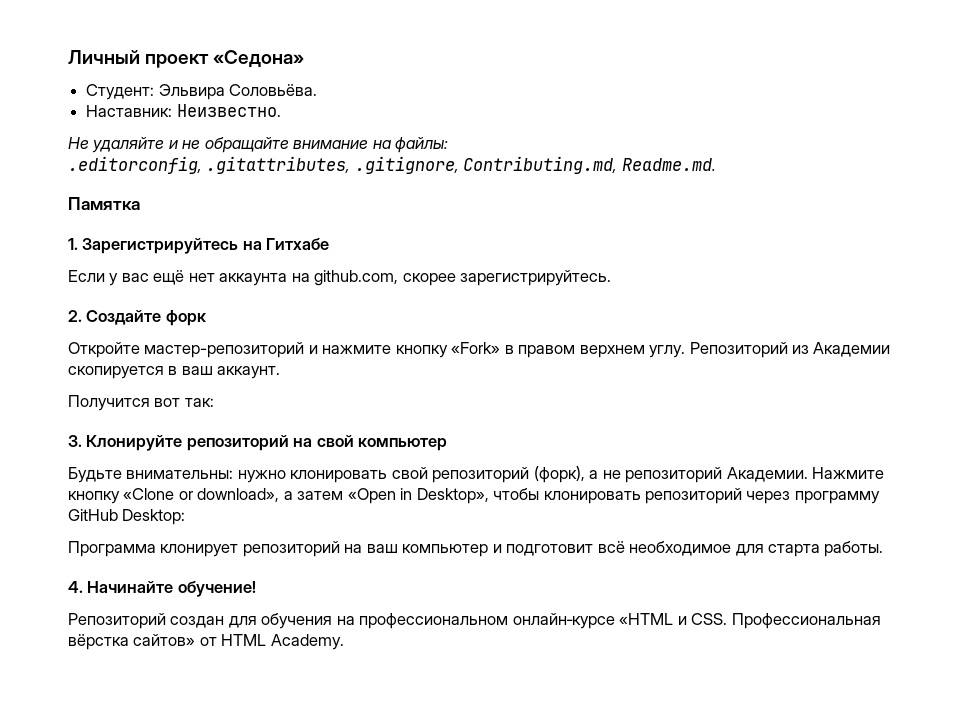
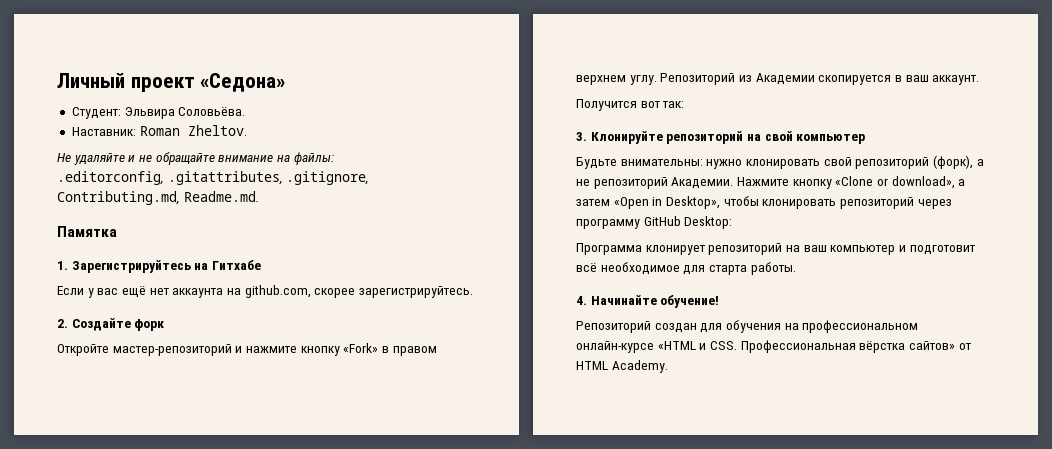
[176,104,281,117] Неизвестно. -> [139,125,247,136] Roman Zheltov.

